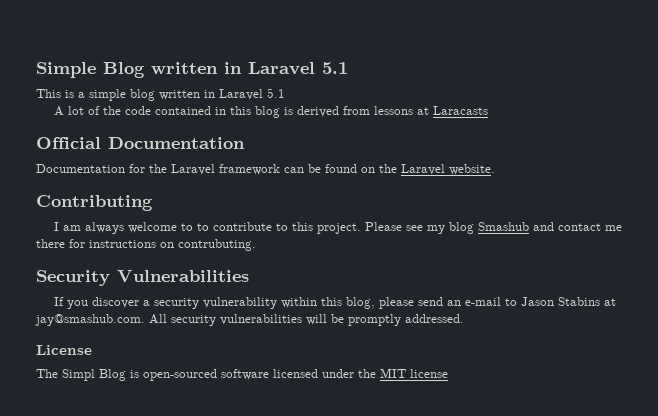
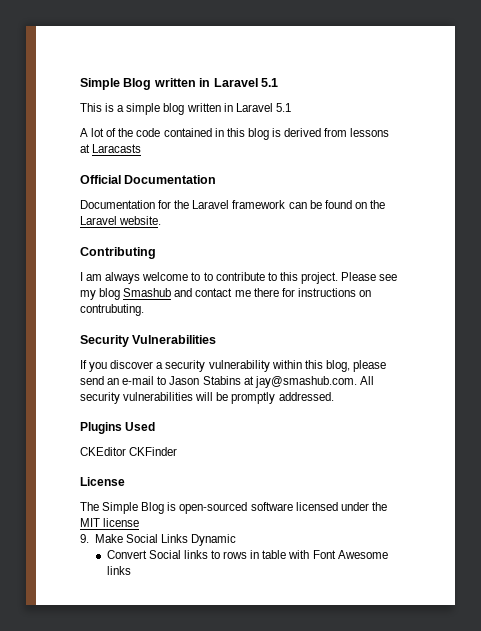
(464, 318) none -> [80,422,156,434] [80,447,178,456] // Plugins Used // CKEditor CKFinder
[62,369,95,381] Simpl -> [102,502,139,514] Simple
(448, 373) none -> [80,534,237,546] [106,550,388,559] [106,566,131,575] // 9. Make Social Links Dynamic // Convert Social links to rows in table with Font Awesome links

